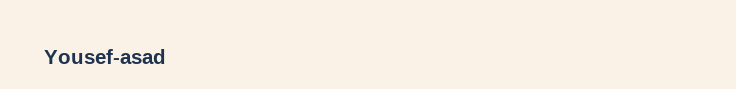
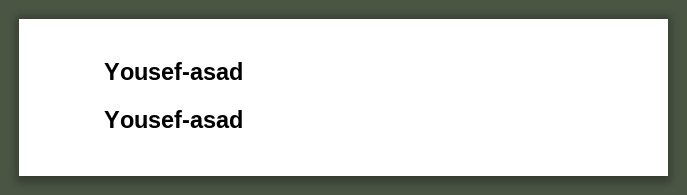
[44,49,166,64] Yousef-asad -> [104,62,243,80] [104,110,243,128] Yousef-asad // Yousef-asad

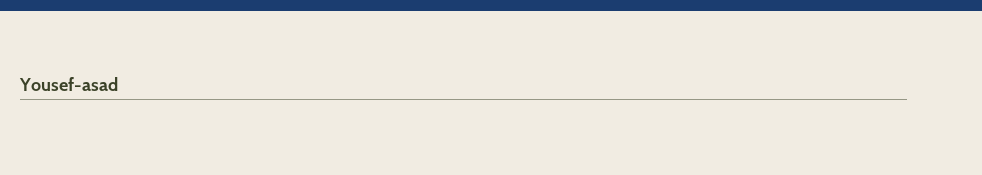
[104,62,243,80] [104,110,243,128] Yousef-asad // Yousef-asad -> [19,77,118,91] Yousef-asad

